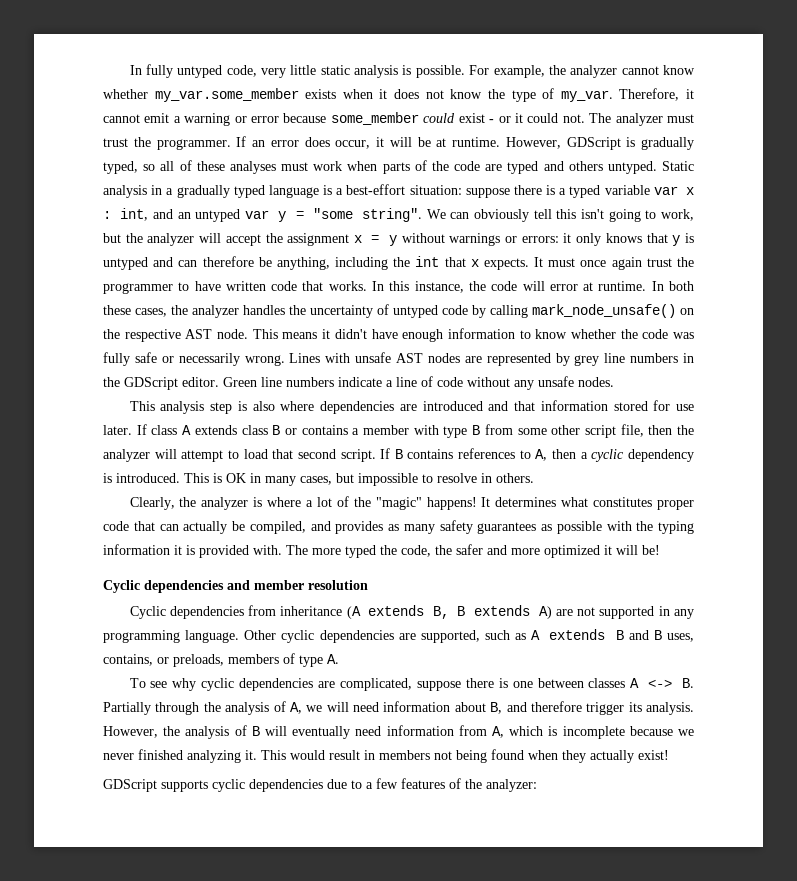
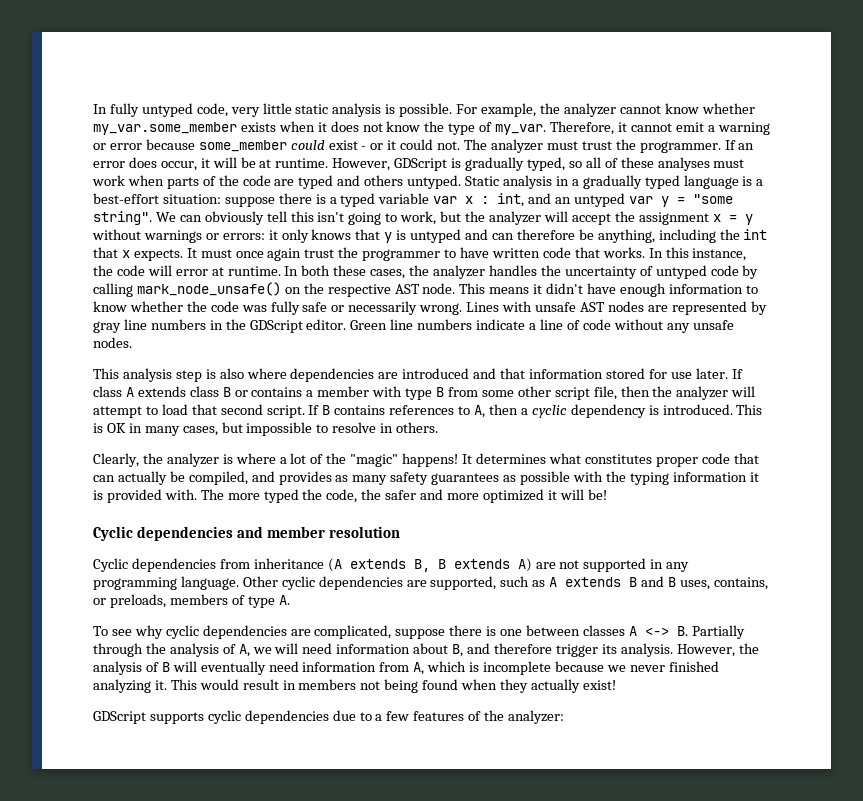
[574,355,600,366] grey -> [93,321,121,333] gray

